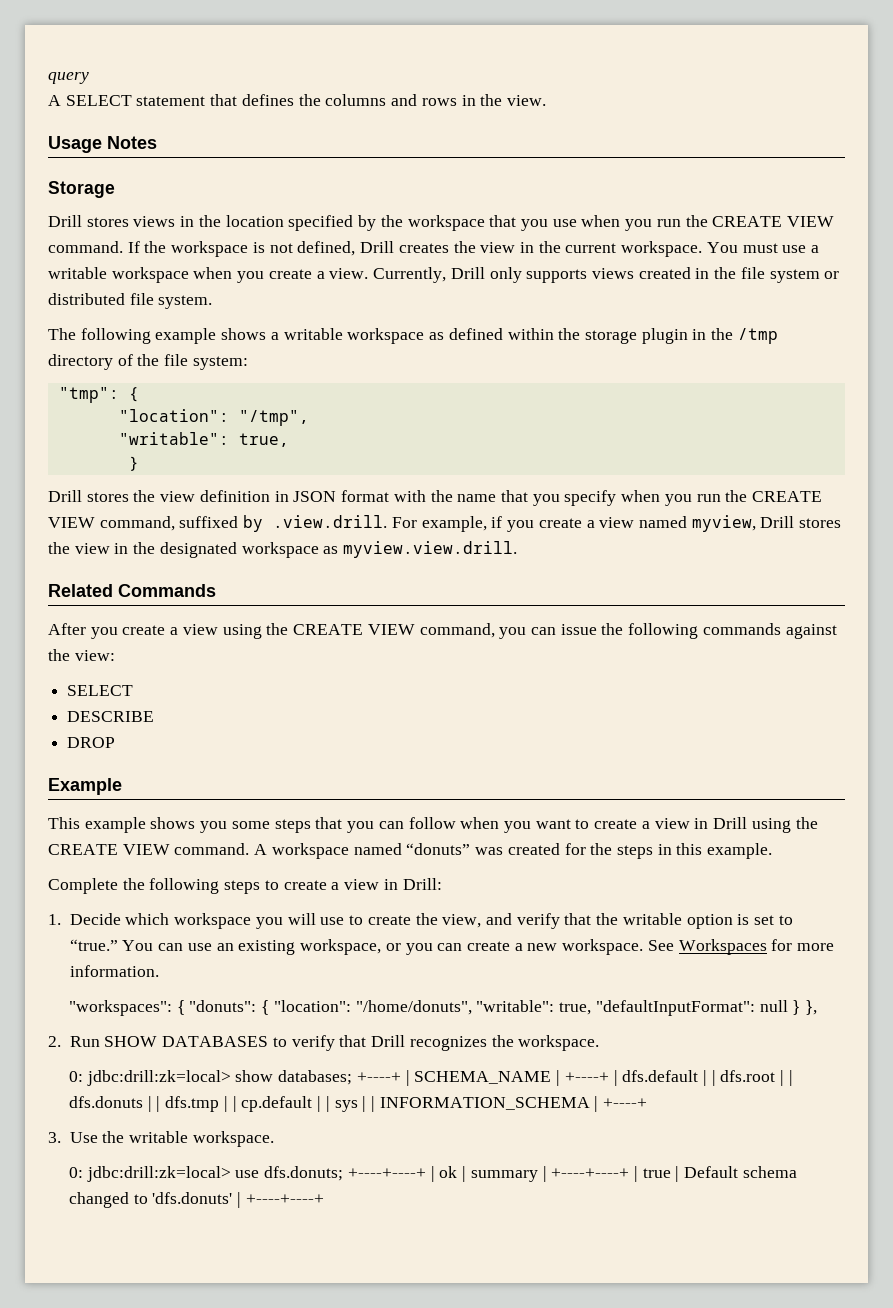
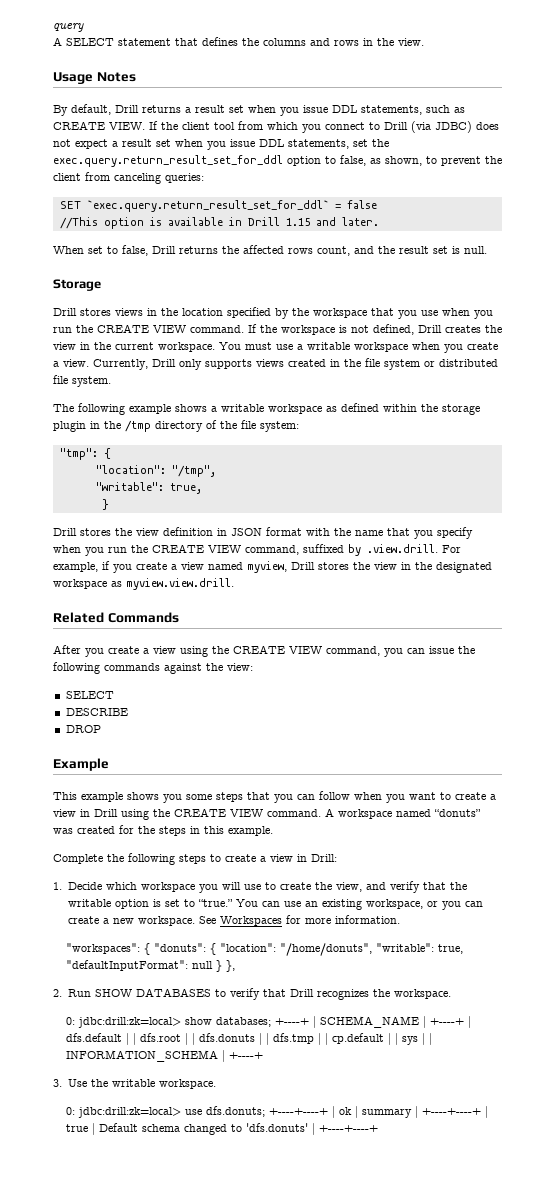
(157, 142) none -> [53,104,465,116] [53,121,499,133] [53,139,389,150] [53,155,502,167] [53,172,204,184] [59,200,377,212] [59,217,379,229] [53,245,487,256] // By default, Drill returns a result set when you issue DDL statements, such as CREATE VIEW. If the client tool from which you connect to Drill (via JDBC) does not expect a result set when you issue DDL statements, set the exec.query.return_result_set_for_ddl option to false, as shown, to prevent the client from canceling queries: // SET `exec.query.return_result_set_for_ddl` = false // //This option is available in Drill 1.15 and later. // When set to false, Drill returns the affected rows count, and the result set is null.

